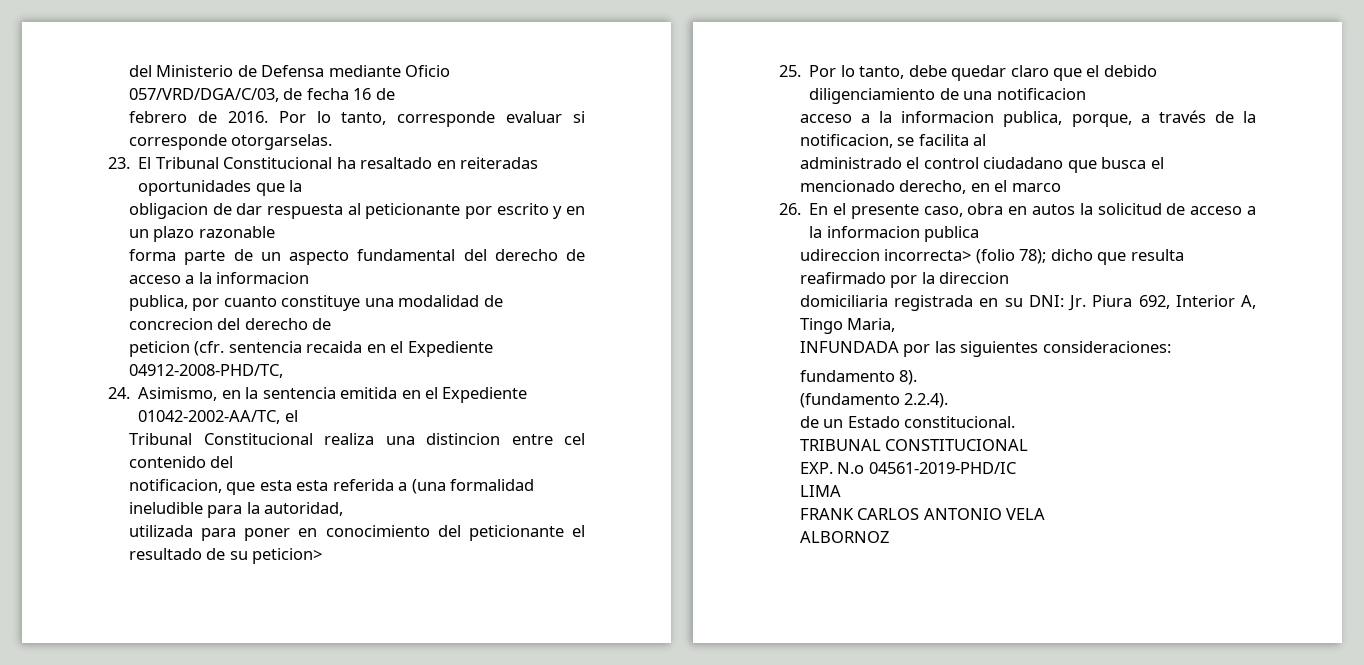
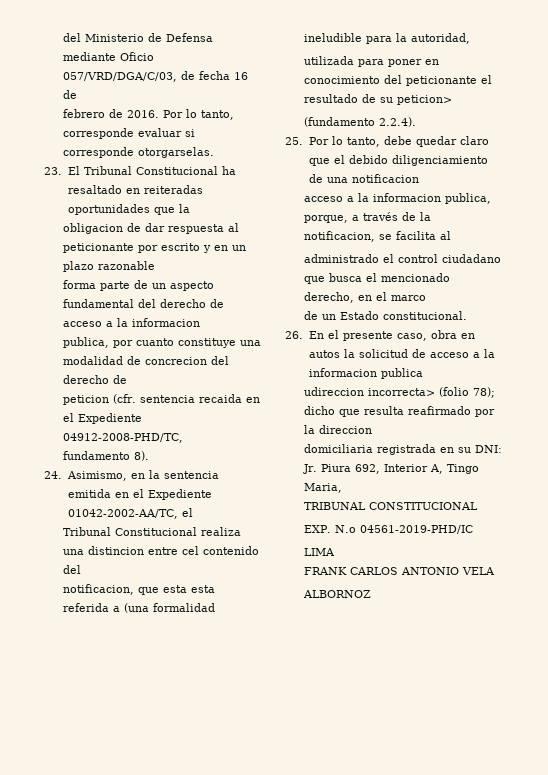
(284, 371) none -> [63,451,150,461] // fundamento 8).
(323, 556) none -> [304,117,417,127] // (fundamento 2.2.4).
(1061, 187) none -> [304,311,468,320] // de un Estado constitucional.
[800,341,1171,357] [800,370,918,385] [800,393,949,408] [800,416,1016,428] // INFUNDADA por las siguientes consideraciones: // fundamento 8). // (fundamento 2.2.4). // de un Estado constitucional. -> (343, 488) none

